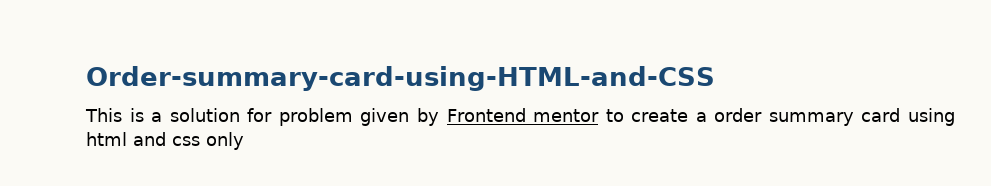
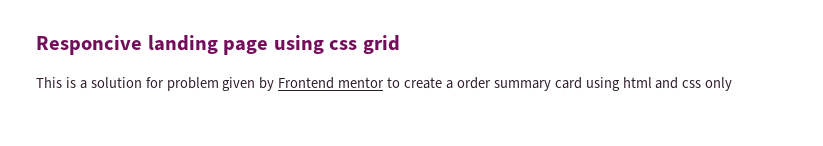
[86,66,715,91] Order-summary-card-using-HTML-and-CSS -> [36,35,400,55] Responcive landing page using css grid

